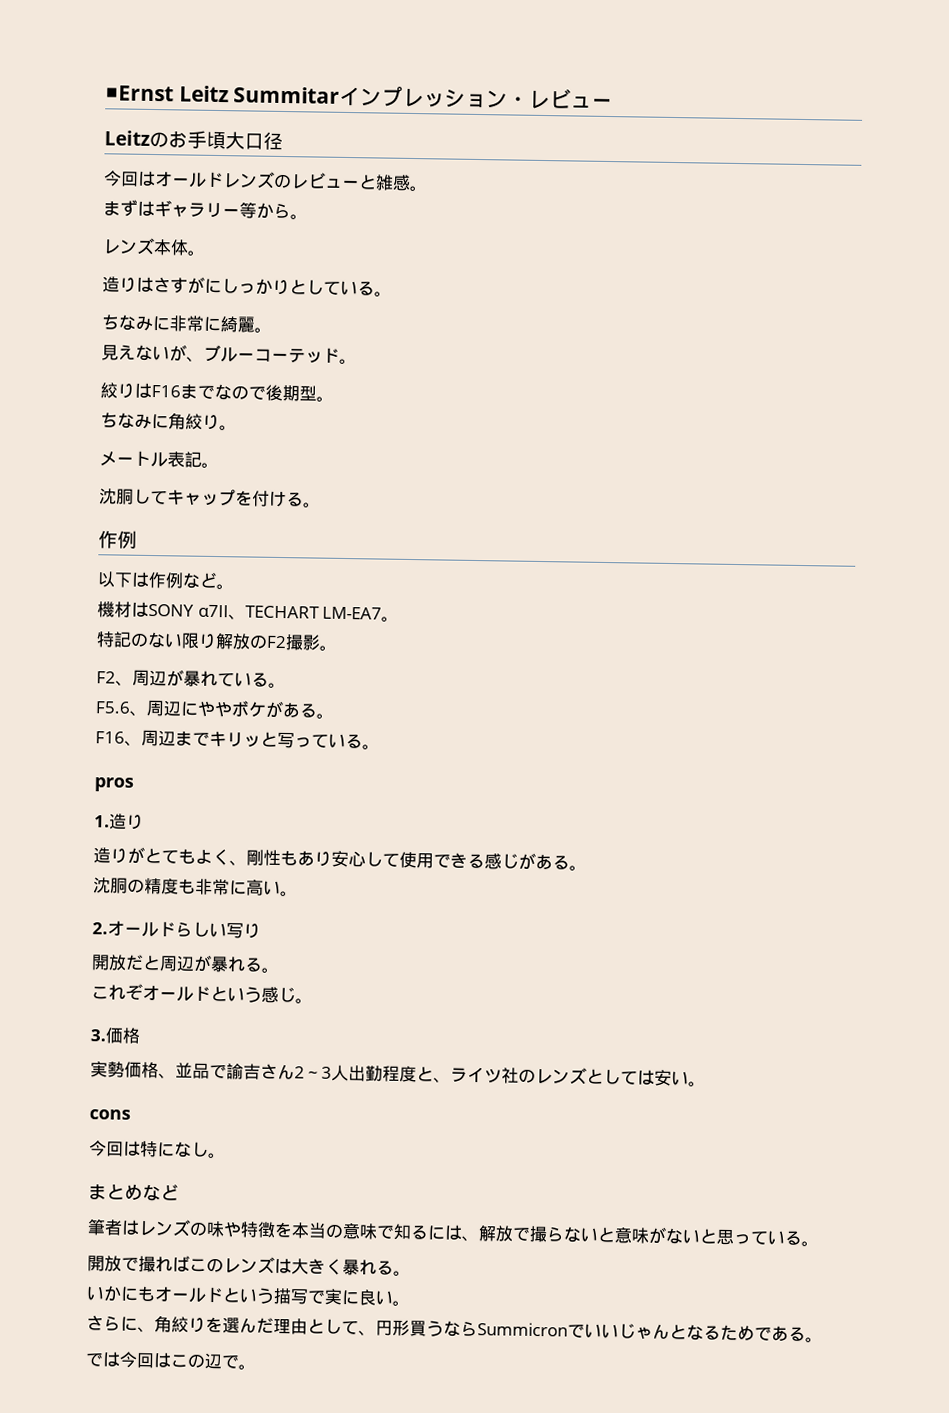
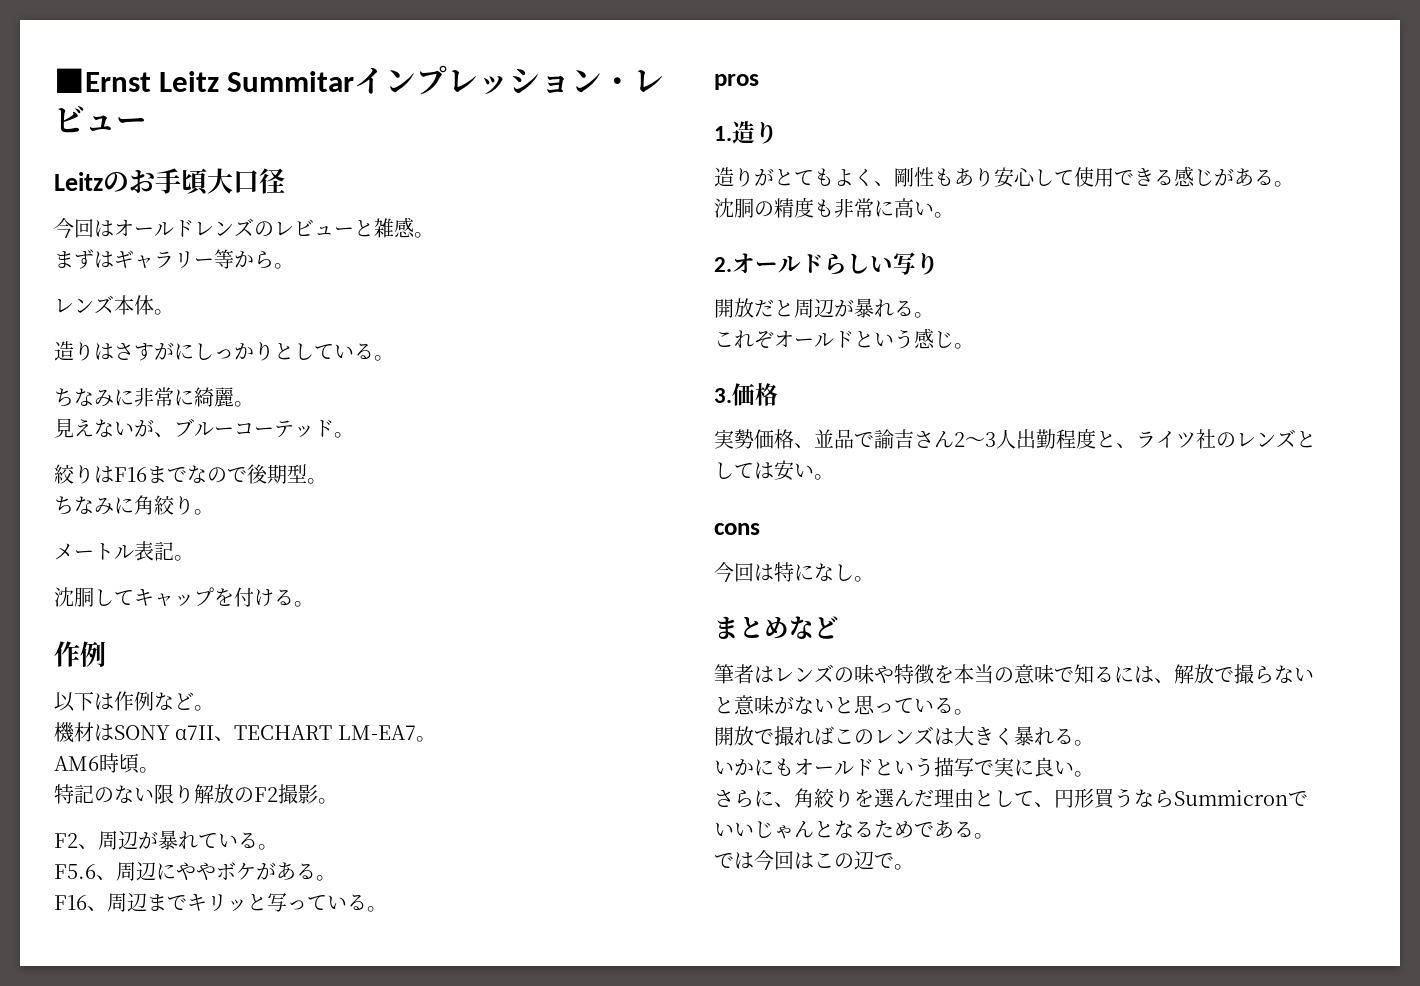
(400, 619) none -> [54,753,159,774] // AM6時頃。

